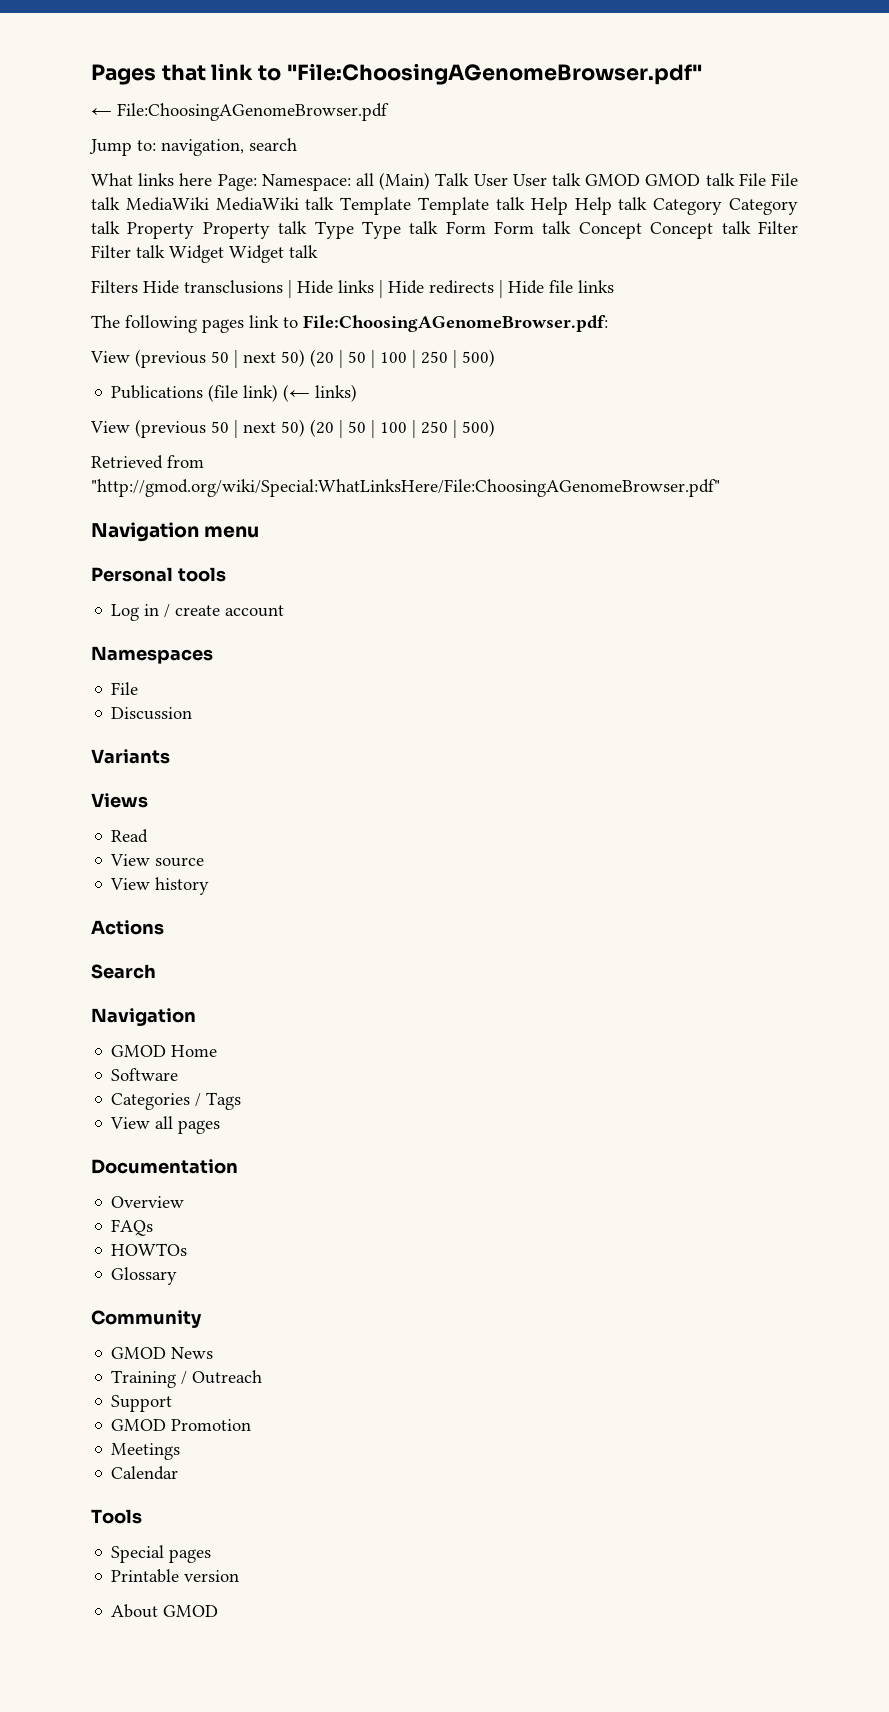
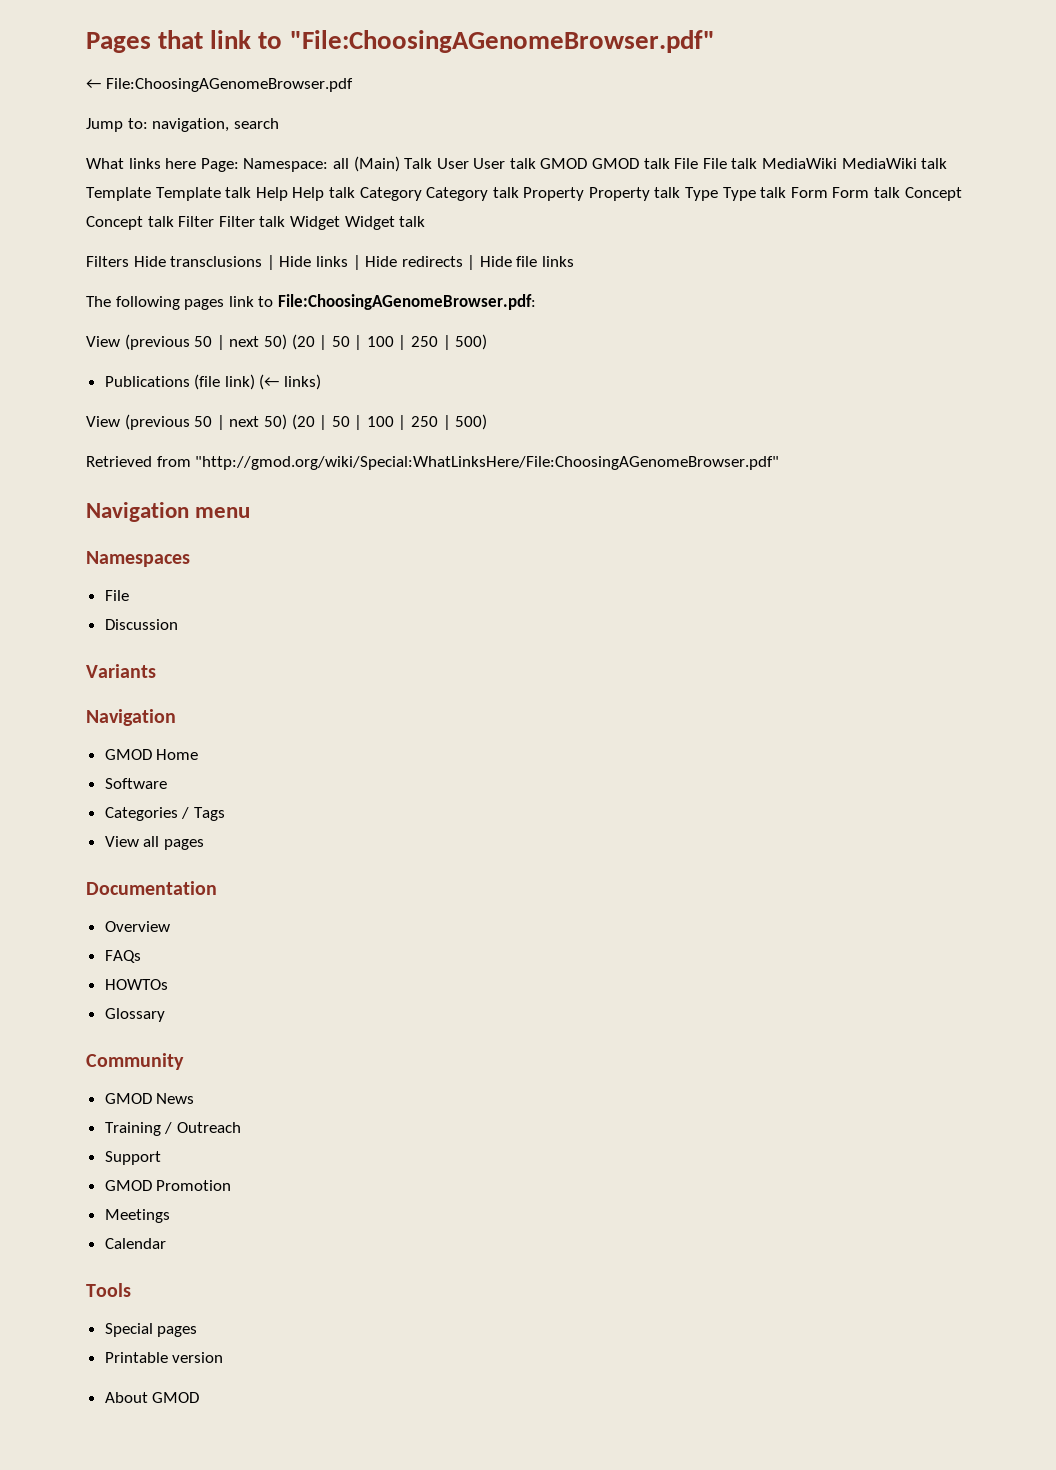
[91,567,226,582] [111,604,285,621] [91,646,213,664] [111,682,139,695] [111,707,193,720] [91,749,170,764] [91,793,148,808] [111,829,149,843] [110,854,205,867] [110,877,210,895] [91,920,164,935] [91,964,156,979] Personal tools // Log in / create account // Namespaces // File // Discussion // Variants // Views // Read // View source // View history // Actions // Search -> [86,551,190,567] [104,590,129,601] [104,619,178,630] [86,664,156,678] Namespaces // File // Discussion // Variants

